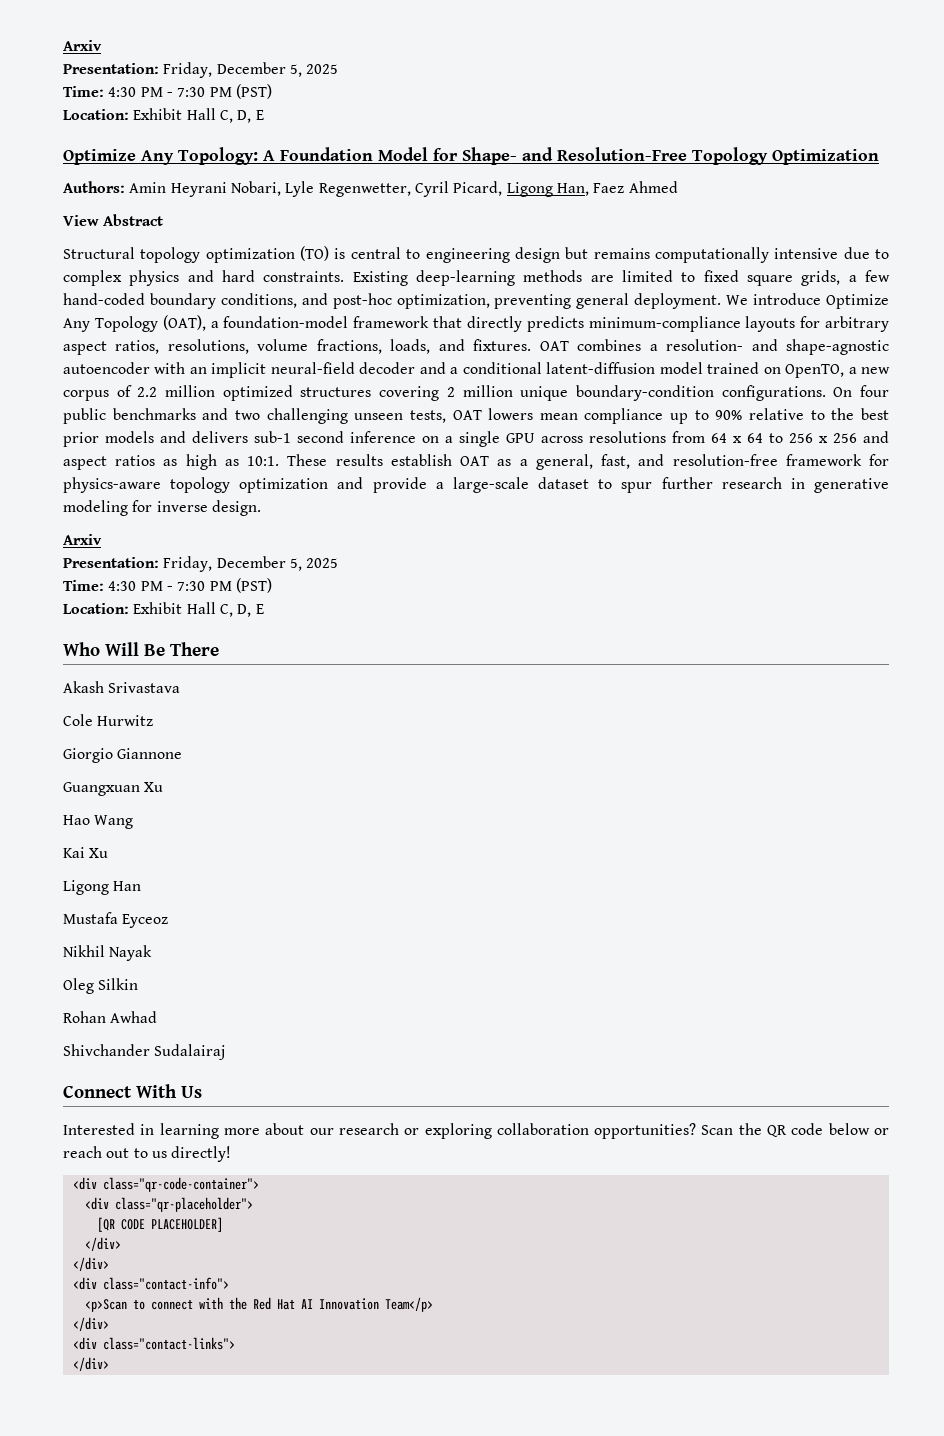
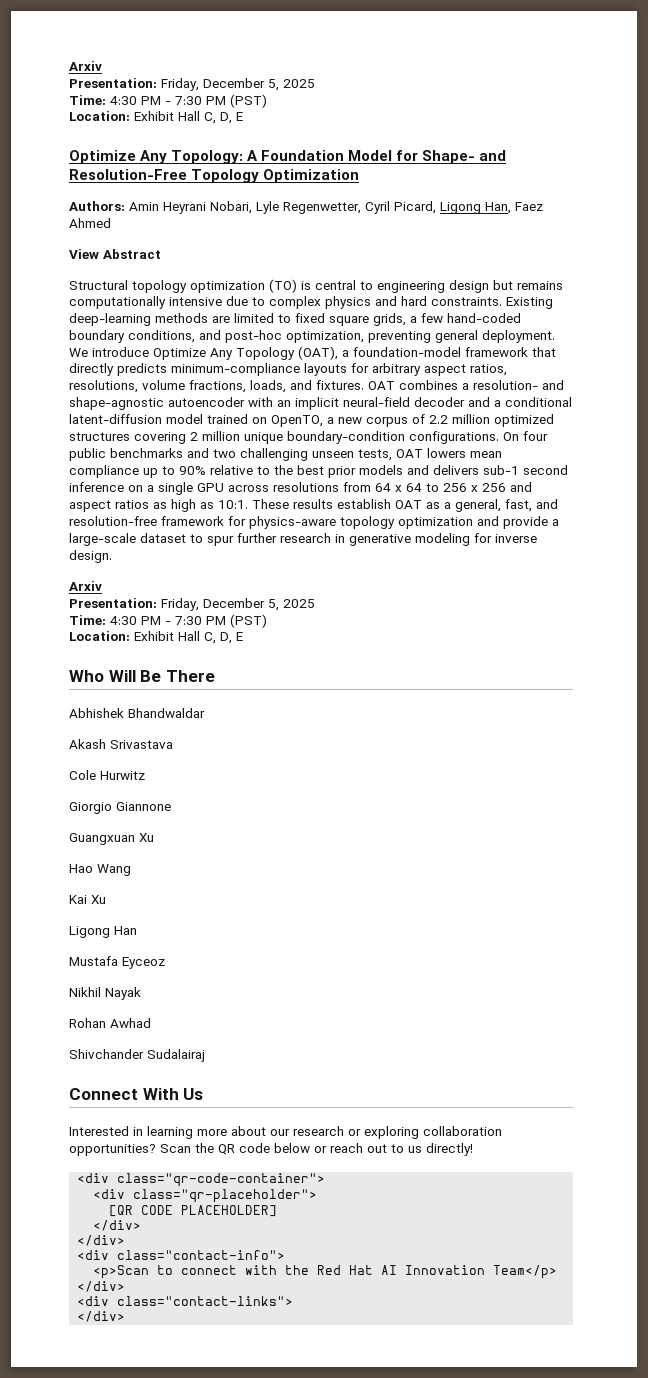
(219, 649) none -> [69,708,205,718] // Abhishek Bhandwaldar
[63,978,139,994] // Oleg Silkin -> (141, 993) none

